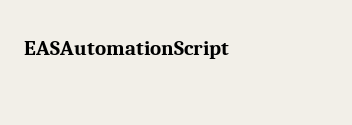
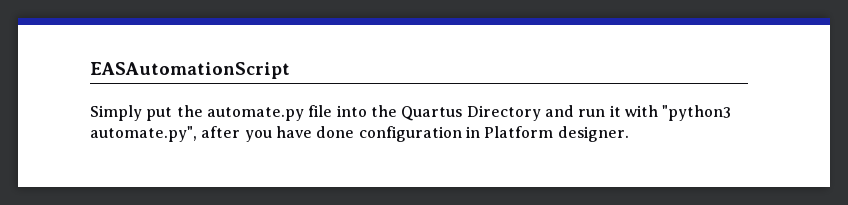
(229, 50) none -> [90,105,732,121] [90,126,629,142] // Simply put the automate.py file into the Quartus Directory and run it with "python3 automate.py", after you have done configuration in Platform designer.

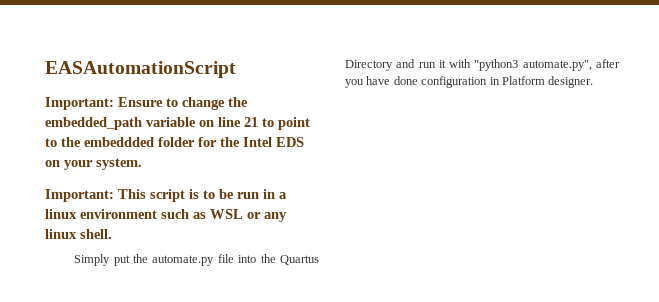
(290, 70) none -> [45,97,248,110] [45,117,310,130] [45,137,304,147] [45,158,142,170] [45,189,287,202] [45,209,287,222] [45,229,112,239] // Important: Ensure to change the embedded_path variable on line 21 to point to the embeddded folder for the Intel EDS on your system. // Important: This script is to be run in a linux environment such as WSL or any linux shell.

